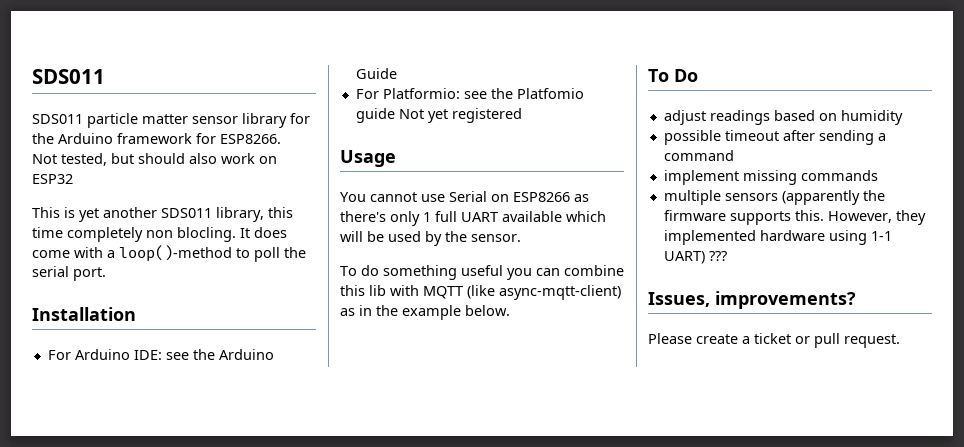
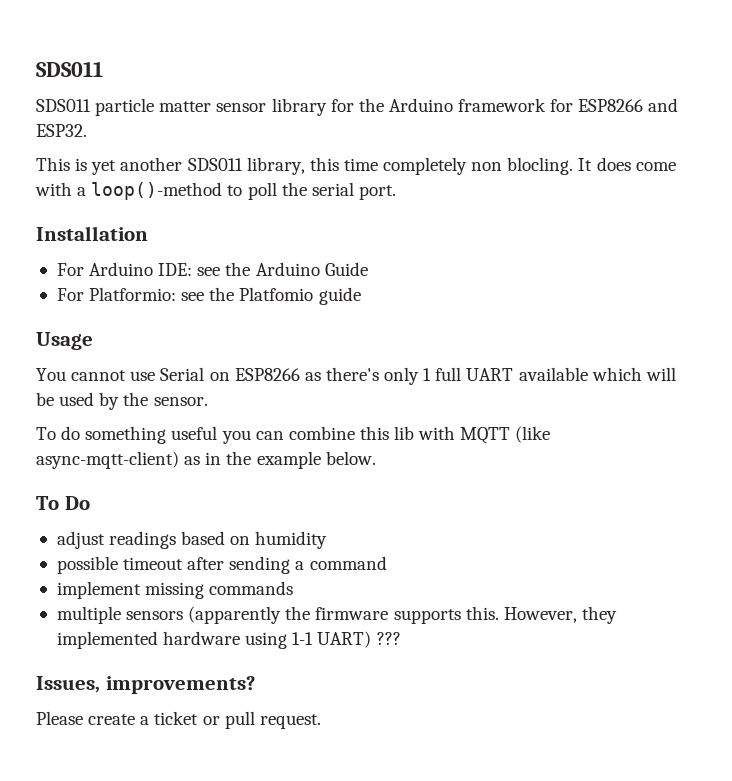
[220,134,281,144] [32,153,277,166] [32,174,73,184] ESP8266. // Not tested, but should also work on ESP32 -> [578,98,679,112] [36,124,87,137] ESP8266 and ESP32.
[398,108,522,123] Not yet registered -> (361, 296) none

